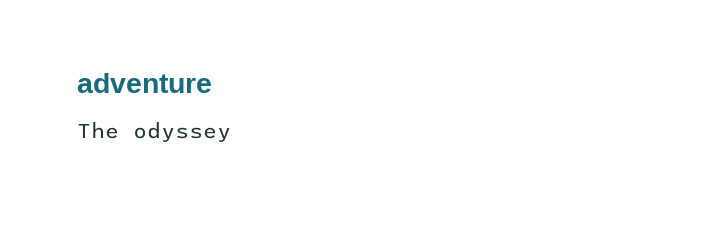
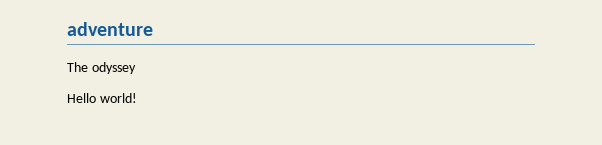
(231, 132) none -> [67,93,137,103] // Hello world!

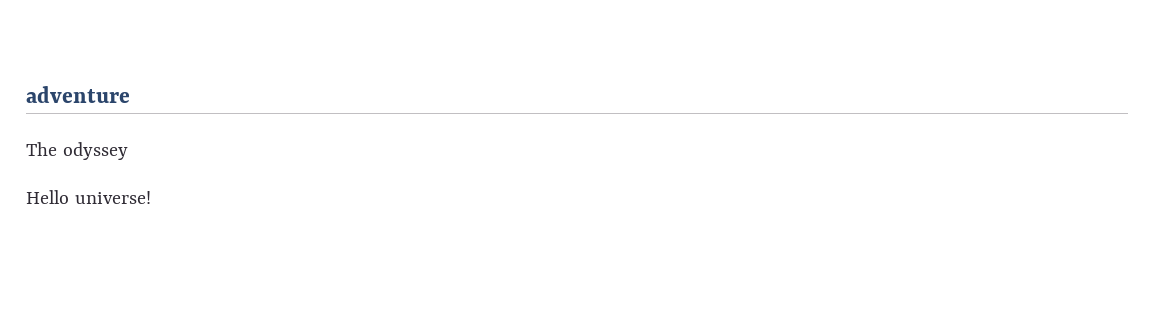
[99,93,137,103] world! -> [74,191,151,204] universe!

